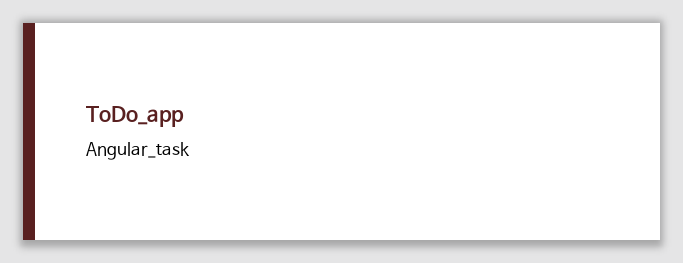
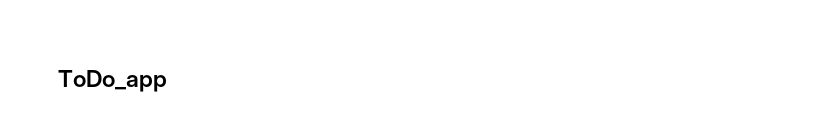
[86,142,190,160] // Angular_task -> (167, 81) none

